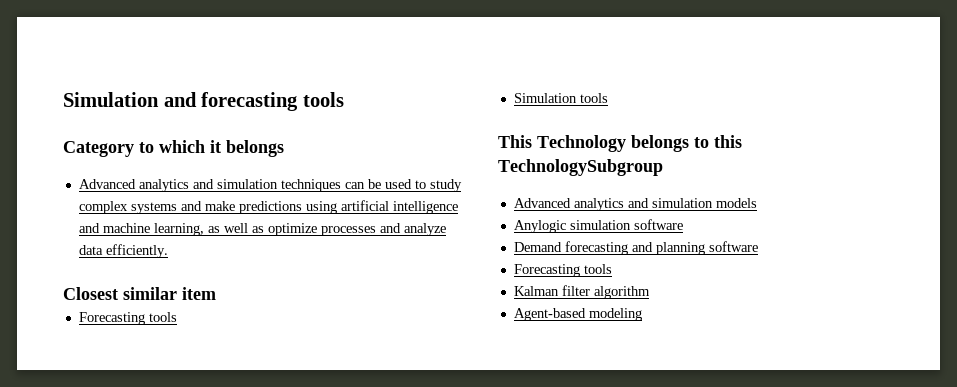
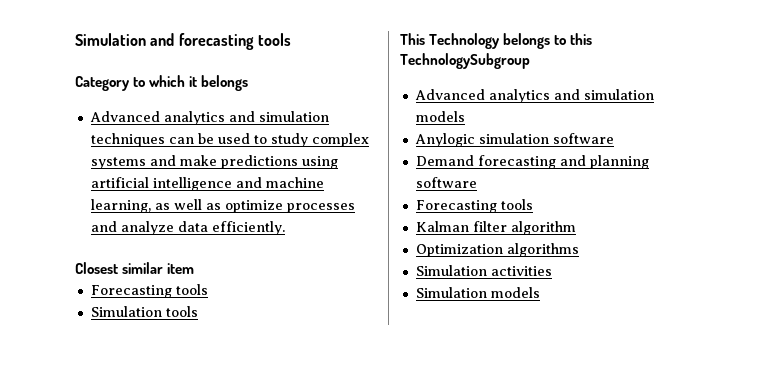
[513,308,642,321] Agent-based modeling -> [415,243,579,257] [415,265,552,276] [415,287,540,298] Optimization algorithms // Simulation activities // Simulation models

